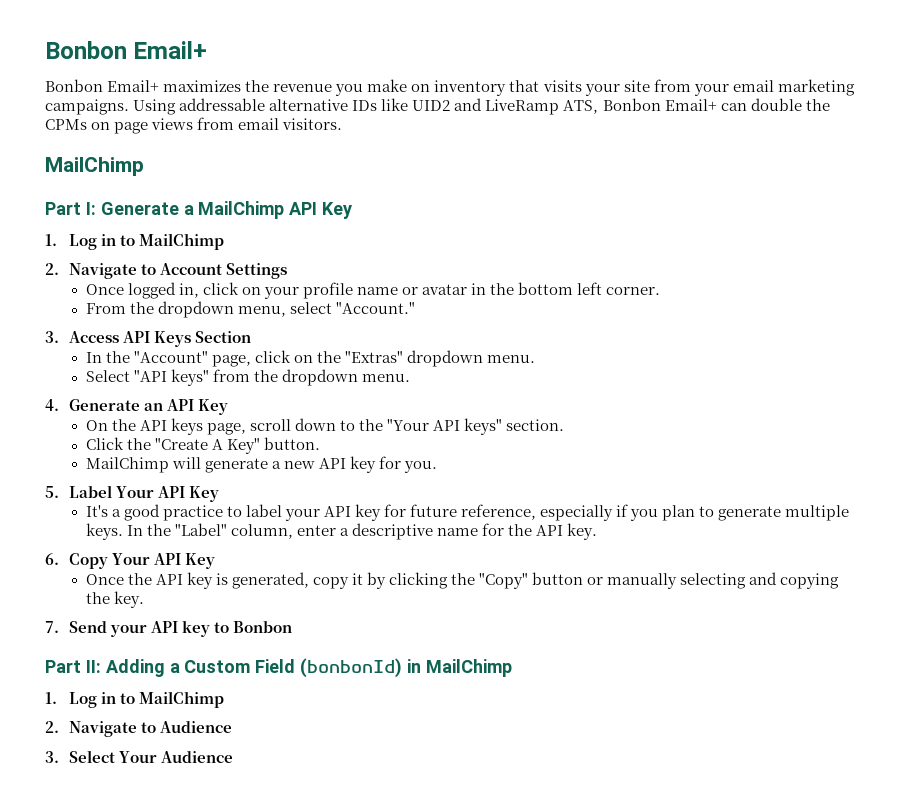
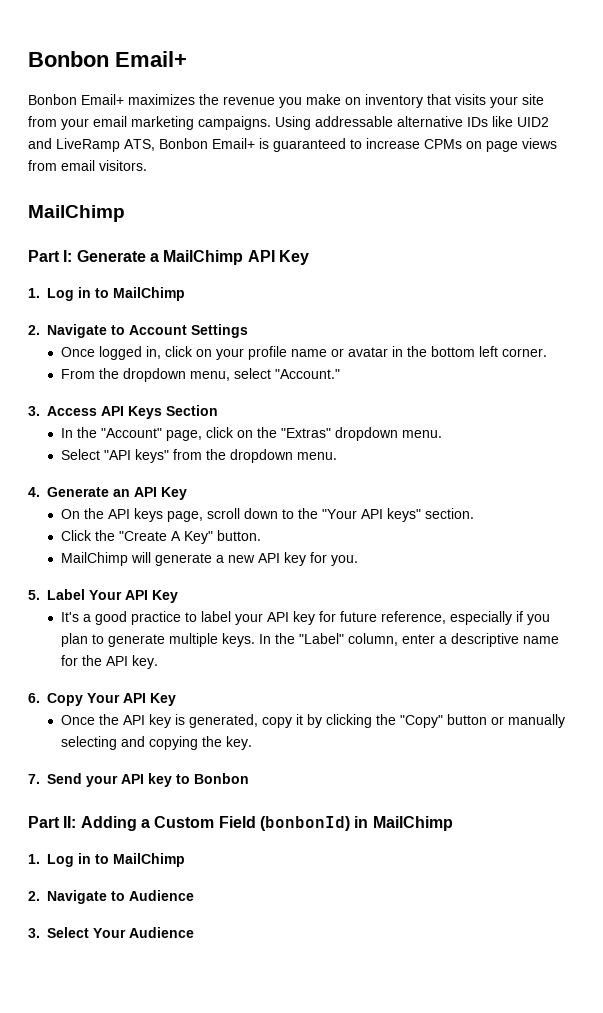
[720,98,830,111] can double the -> [259,138,420,152] is guaranteed to increase

